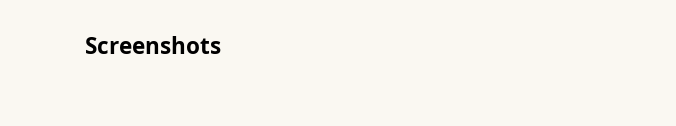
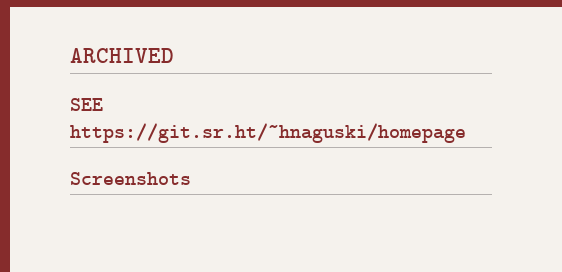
(85, 45) none -> [70,48,174,63] [70,98,103,111] [70,123,466,143] ARCHIVED // SEE https://git.sr.ht/~hnaguski/homepage //

